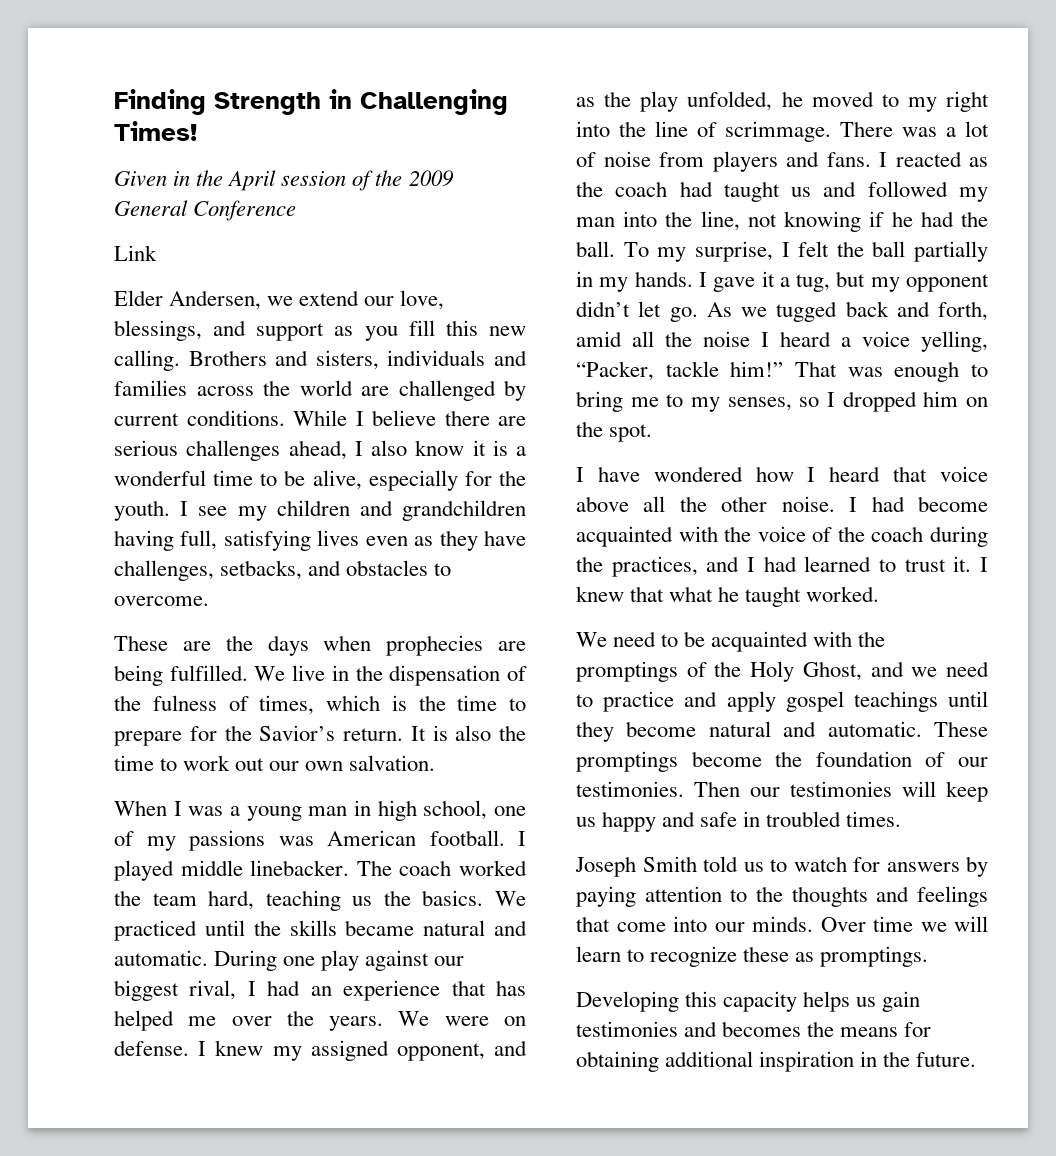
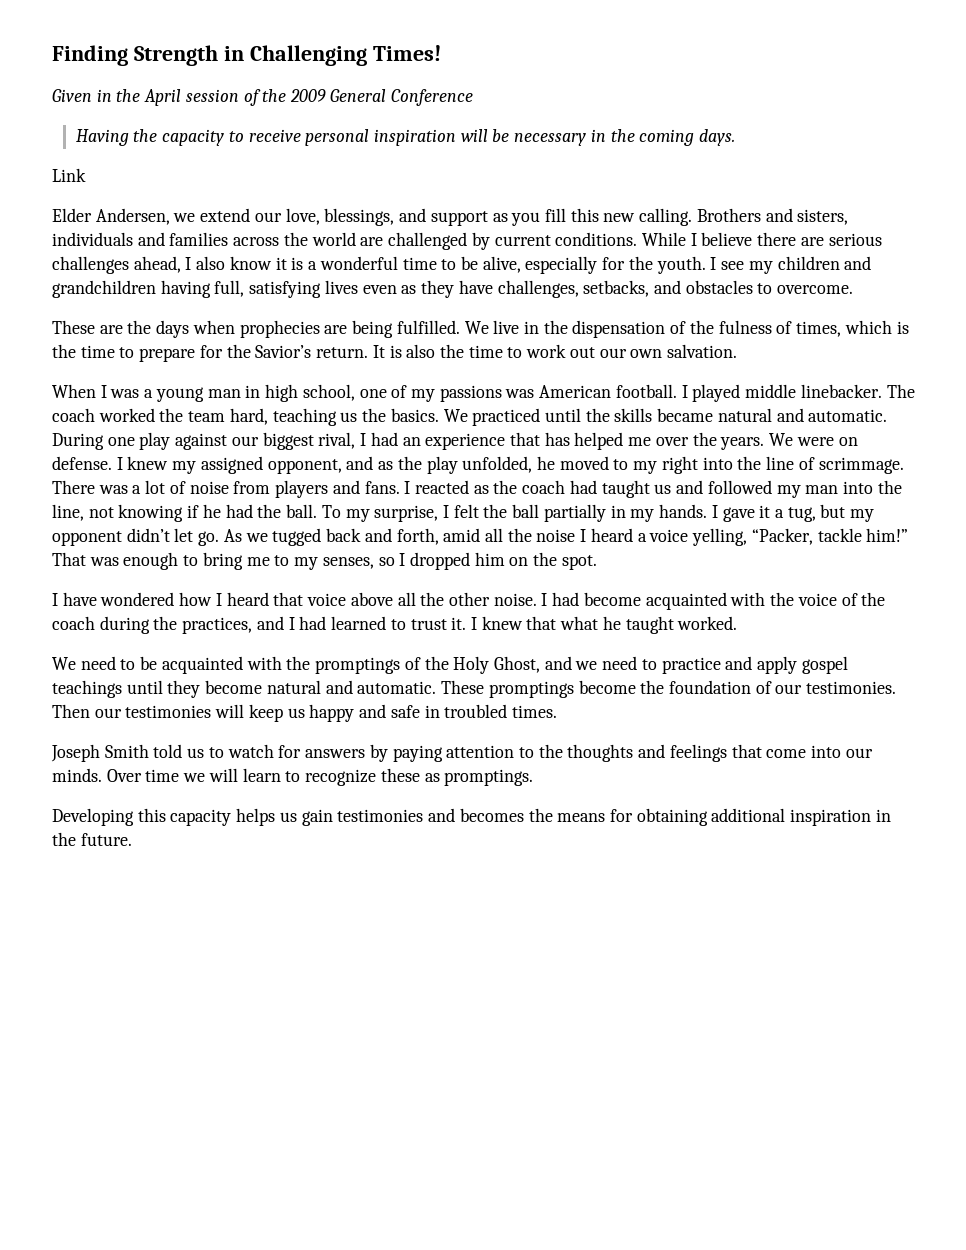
(297, 210) none -> [75,129,736,146] // Having the capacity to receive personal inspiration will be necessary in the coming days.

